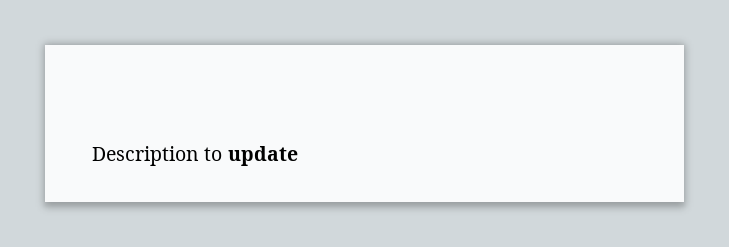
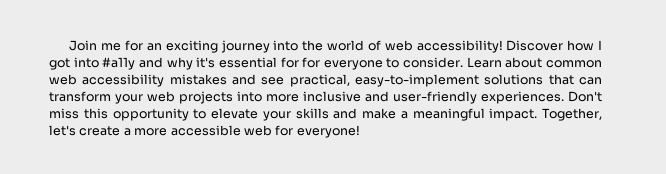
[92,146,298,166] Description to update -> [69,40,602,53] [49,57,603,70] [49,74,603,87] [49,91,602,104] [49,108,602,121] [49,125,360,138] Join me for an exciting journey into the world of web accessibility! Discover how I got into #a11y and why it's essential for for everyone to consider. Learn about common web accessibility mistakes and see practical, easy-to-implement solutions that can transform your web projects into more inclusive and user-friendly experiences. Don't miss this opportunity to elevate your skills and make a meaningful impact. Together, let's create a more accessible web for everyone!

